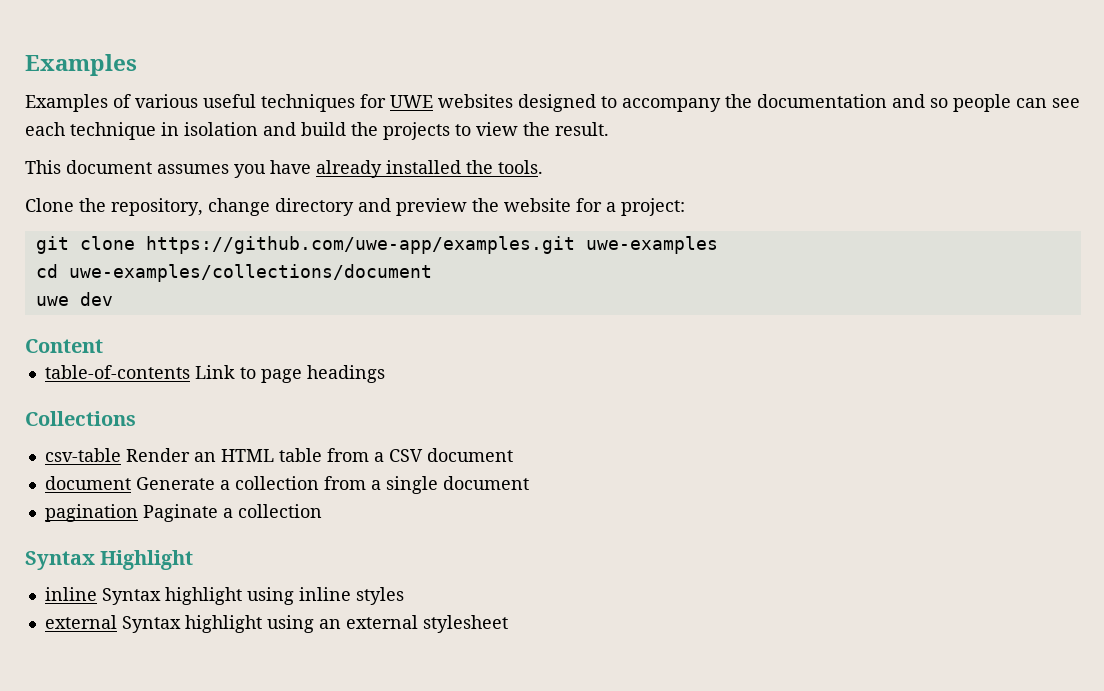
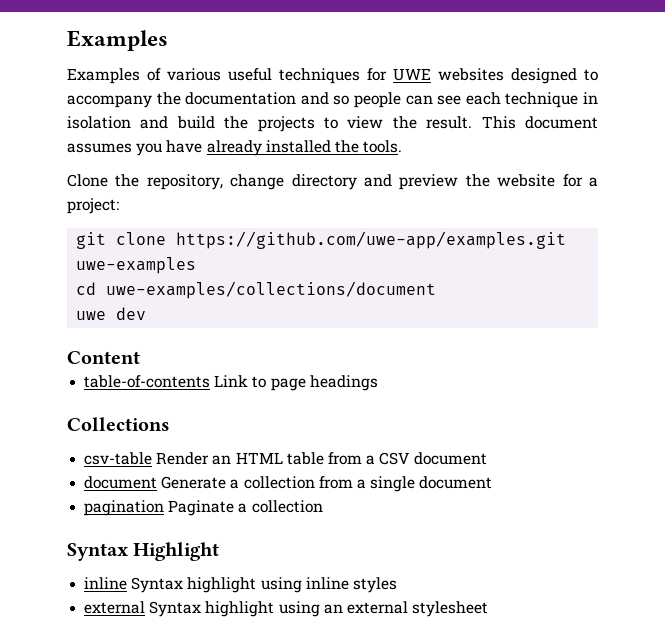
(609, 129) // -> (473, 122) none

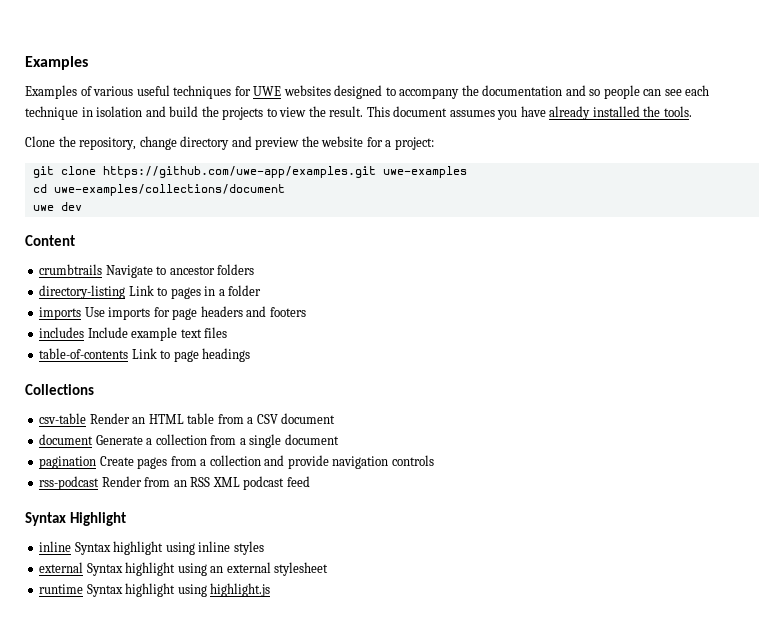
(140, 357) none -> [39,264,255,278] [39,285,262,299] [39,306,306,320] [39,327,228,341] // crumbtrails Navigate to ancestor folders // directory-listing Link to pages in a folder // imports Use imports for page headers and footers // includes Include example text files
[168,500,323,516] Paginate a collection -> [99,455,434,469] [39,476,310,490] Create pages from a collection and provide navigation controls // rss-podcast Render from an RSS XML podcast feed
(489, 609) none -> [39,583,271,597] // runtime Syntax highlight using highlight.js

